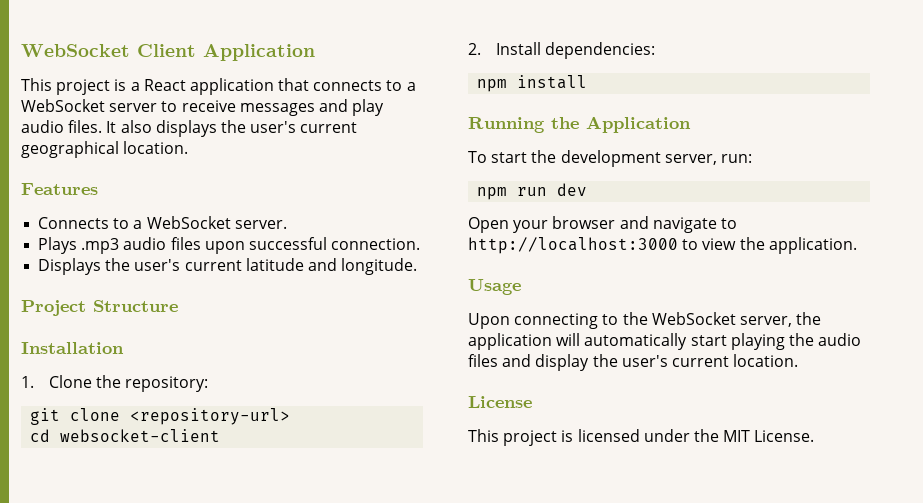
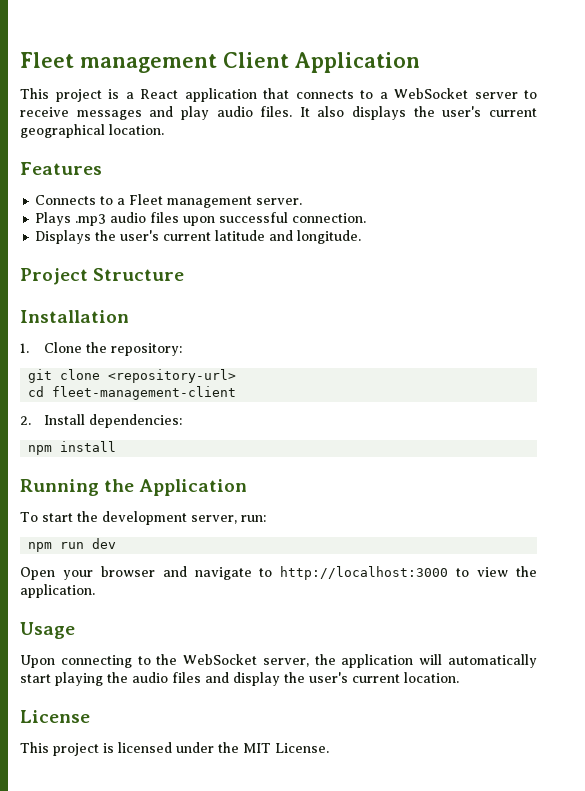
[21,44,130,57] WebSocket -> [20,52,217,73] Fleet management
[146,216,231,229] WebSocket -> [129,194,253,208] Fleet management
[60,429,221,442] websocket-client -> [52,386,237,400] fleet-management-client

